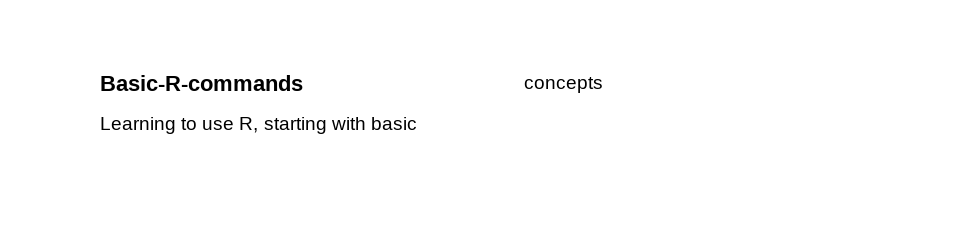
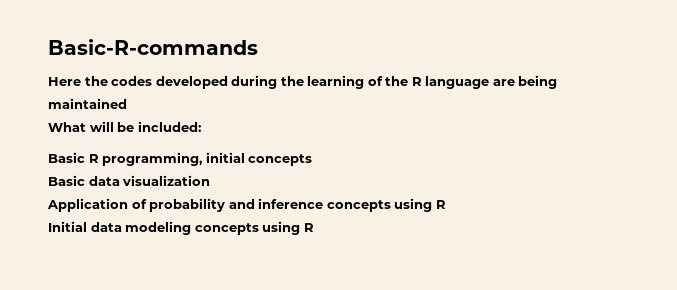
[100,117,417,134] [524,77,603,93] Learning to use R, starting with basic concepts -> [48,75,558,89] [48,98,127,109] [48,121,201,132] [48,152,313,166] [48,175,211,186] [47,198,446,212] [48,221,314,235] Here the codes developed during the learning of the R language are being maintained // What will be included: // Basic R programming, initial concepts // Basic data visualization // Application of probability and inference concepts using R // Initial data modeling concepts using R

